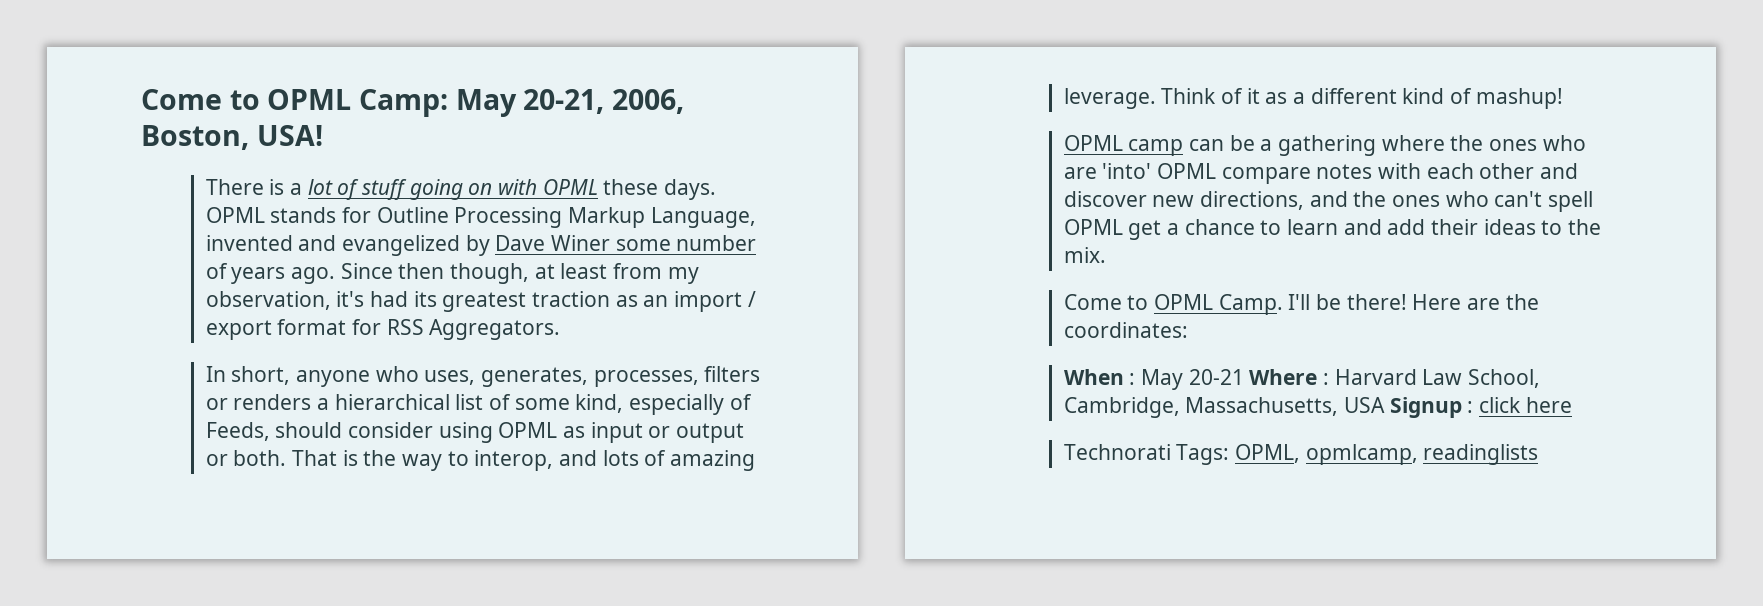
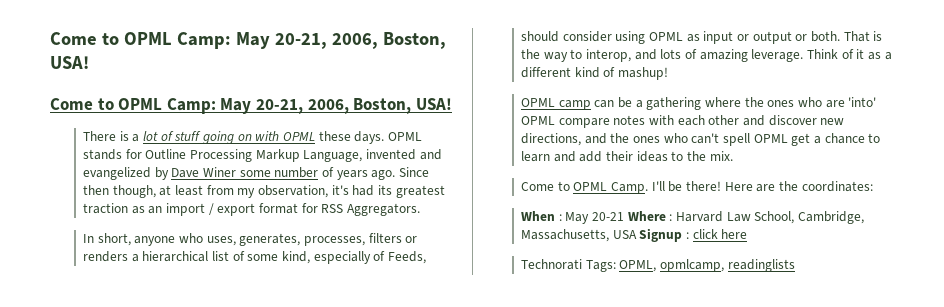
[141,89,685,117] [141,125,323,150] Come to OPML Camp: May 20-21, 2006, Boston, USA! -> [50,32,446,49] [50,56,89,69] [50,98,452,114] Come to OPML Camp: May 20-21, 2006, Boston, USA! // Come to OPML Camp: May 20-21, 2006, Boston, USA!

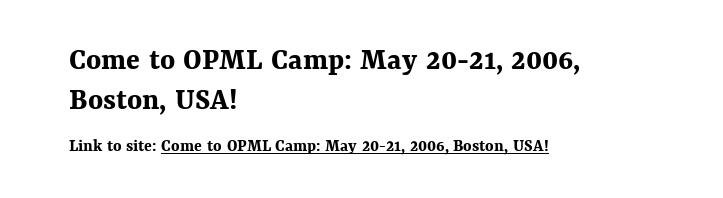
[50,32,446,49] [50,56,89,69] [50,98,452,114] [83,131,422,144] [83,149,442,162] [83,167,429,180] [83,185,445,198] [83,203,420,216] [83,233,418,246] [83,251,426,264] [521,31,883,44] [521,49,892,62] [521,67,669,80] [521,97,877,110] [521,115,845,128] [521,133,881,146] [521,151,733,162] [521,181,873,194] [521,211,864,224] [521,228,748,242] [521,259,795,272] Come to OPML Camp: May 20-21, 2006, Boston, USA! // Come to OPML Camp: May 20-21, 2006, Boston, USA! // There is a lot of stuff going on with OPML these days. OPML stands for Outline Processing Markup Language, invented and evangelized by Dave Winer some number of years ago. Since then though, at least from my observation, it's had its greatest traction as an import / export format for RSS Aggregators. // In short, anyone who uses, generates, processes, filters or renders a hierarchical list of some kind, especially of Feeds, should consider using OPML as input or output or both. That is the way to interop, and lots of amazing leverage. Think of it as a different kind of mashup! // OPML camp can be a gathering where the ones who are 'into' OPML compare notes with each other and discover new directions, and the ones who can't spell OPML get a chance to learn and add their ideas to the mix. // Come to OPML Camp. I'll be there! Here are the coordinates: // When : May 20-21 Where : Harvard Law School, Cambridge, Massachusetts, USA Signup : click here // Technorati Tags: OPML, opmlcamp, readinglists -> [69,50,581,75] [69,89,238,115] [69,139,549,155] Come to OPML Camp: May 20-21, 2006, Boston, USA! // Link to site: Come to OPML Camp: May 20-21, 2006, Boston, USA!

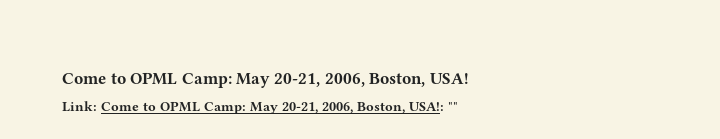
[69,139,549,155] Link to site: Come to OPML Camp: May 20-21, 2006, Boston, USA! -> [62,101,458,114] Link: Come to OPML Camp: May 20-21, 2006, Boston, USA!: ""

